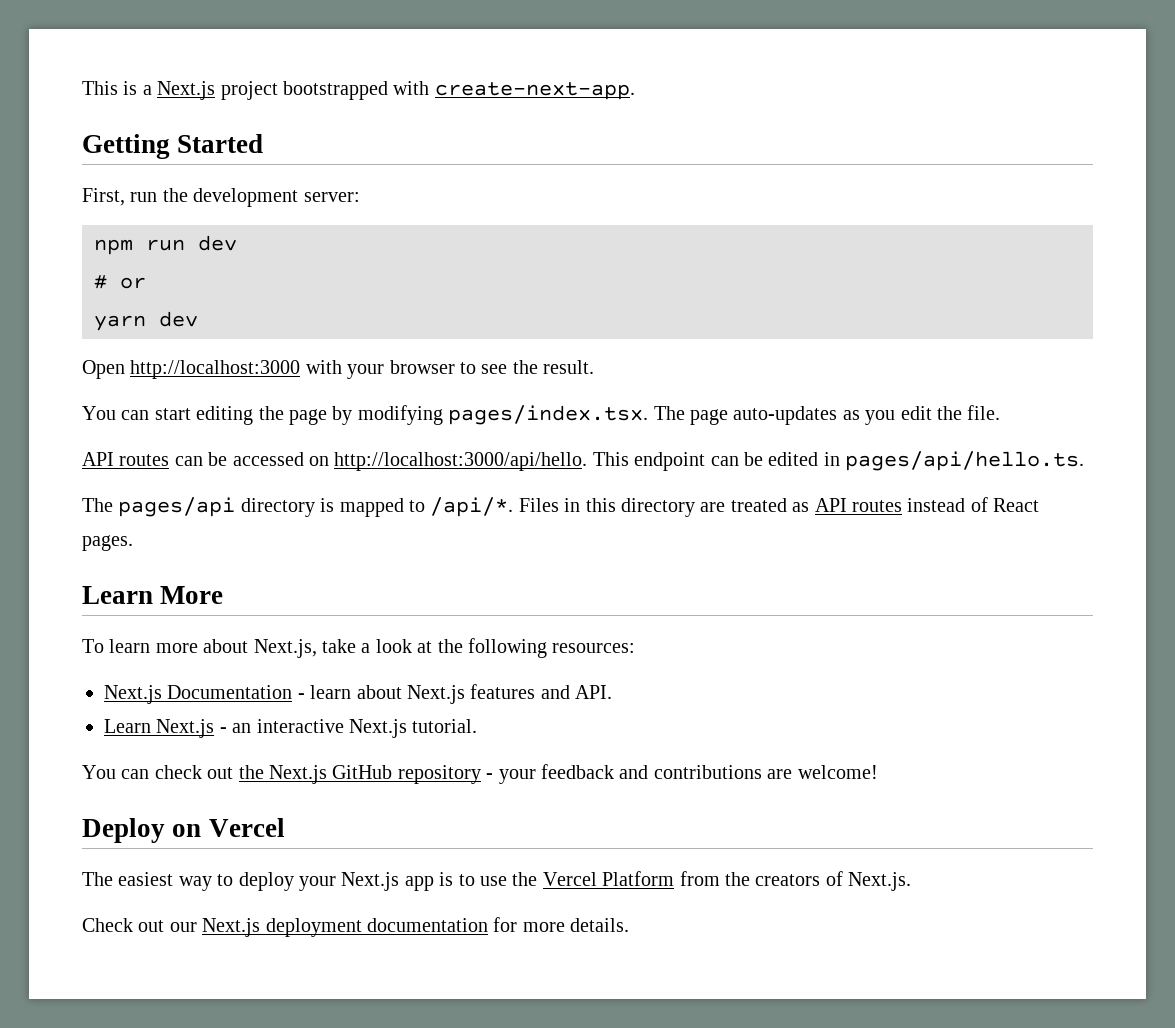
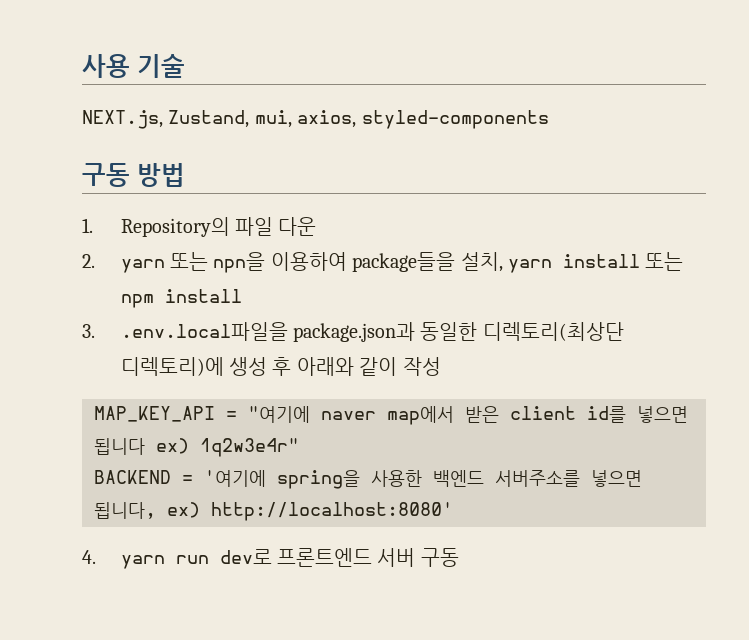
[82,81,635,100] [82,134,264,159] [82,188,360,207] [94,235,237,255] [94,275,146,289] [94,311,198,331] [82,360,595,379] [82,405,1001,425] [82,451,1085,471] [82,497,1040,517] [82,535,133,551] [82,586,224,604] [82,638,636,658] [104,684,613,704] [104,719,478,738] [82,764,878,784] [82,818,285,843] [82,871,912,891] [82,917,630,937] This is a Next.js project bootstrapped with create-next-app. // Getting Started // First, run the development server: // npm run dev // # or // yarn dev // Open http://localhost:3000 with your browser to see the result. // You can start editing the page by modifying pages/index.tsx. The page auto-updates as you edit the file. // API routes can be accessed on http://localhost:3000/api/hello. This endpoint can be edited in pages/api/hello.ts. // The pages/api directory is mapped to /api/*. Files in this directory are treated as API routes instead of React pages. // Learn More // To learn more about Next.js, take a look at the following resources: // Next.js Documentation - learn about Next.js features and API. // Learn Next.js - an interactive Next.js tutorial. // You can check out the Next.js GitHub repository - your feedback and contributions are welcome! // Deploy on Vercel // The easiest way to deploy your Next.js app is to use the Vercel Platform from the creators of Next.js. // Check out our Next.js deployment documentation for more details. -> [82,54,185,78] [82,110,549,129] [82,163,185,187] [82,217,317,237] [82,252,684,273] [120,289,242,308] [82,322,624,342] [120,357,441,376] [94,406,688,425] [94,438,299,457] [94,470,642,489] [94,502,453,521] [82,548,459,569] 사용 기술 // NEXT.js, Zustand, mui, axios, styled-components // 구동 방법 // 1. Repository의 파일 다운 // 2. yarn 또는 npn을 이용하여 package들을 설치, yarn install 또는 npm install // 3. .env.local파일을 package.json과 동일한 디렉토리(최상단 디렉토리)에 생성 후 아래와 같이 작성 // MAP_KEY_API = "여기에 naver map에서 받은 client id를 넣으면 됩니다 ex) 1q2w3e4r" // BACKEND = '여기에 spring을 사용한 백엔드 서버주소를 넣으면 됩니다, ex) http://localhost:8080' // 4. yarn run dev로 프론트엔드 서버 구동

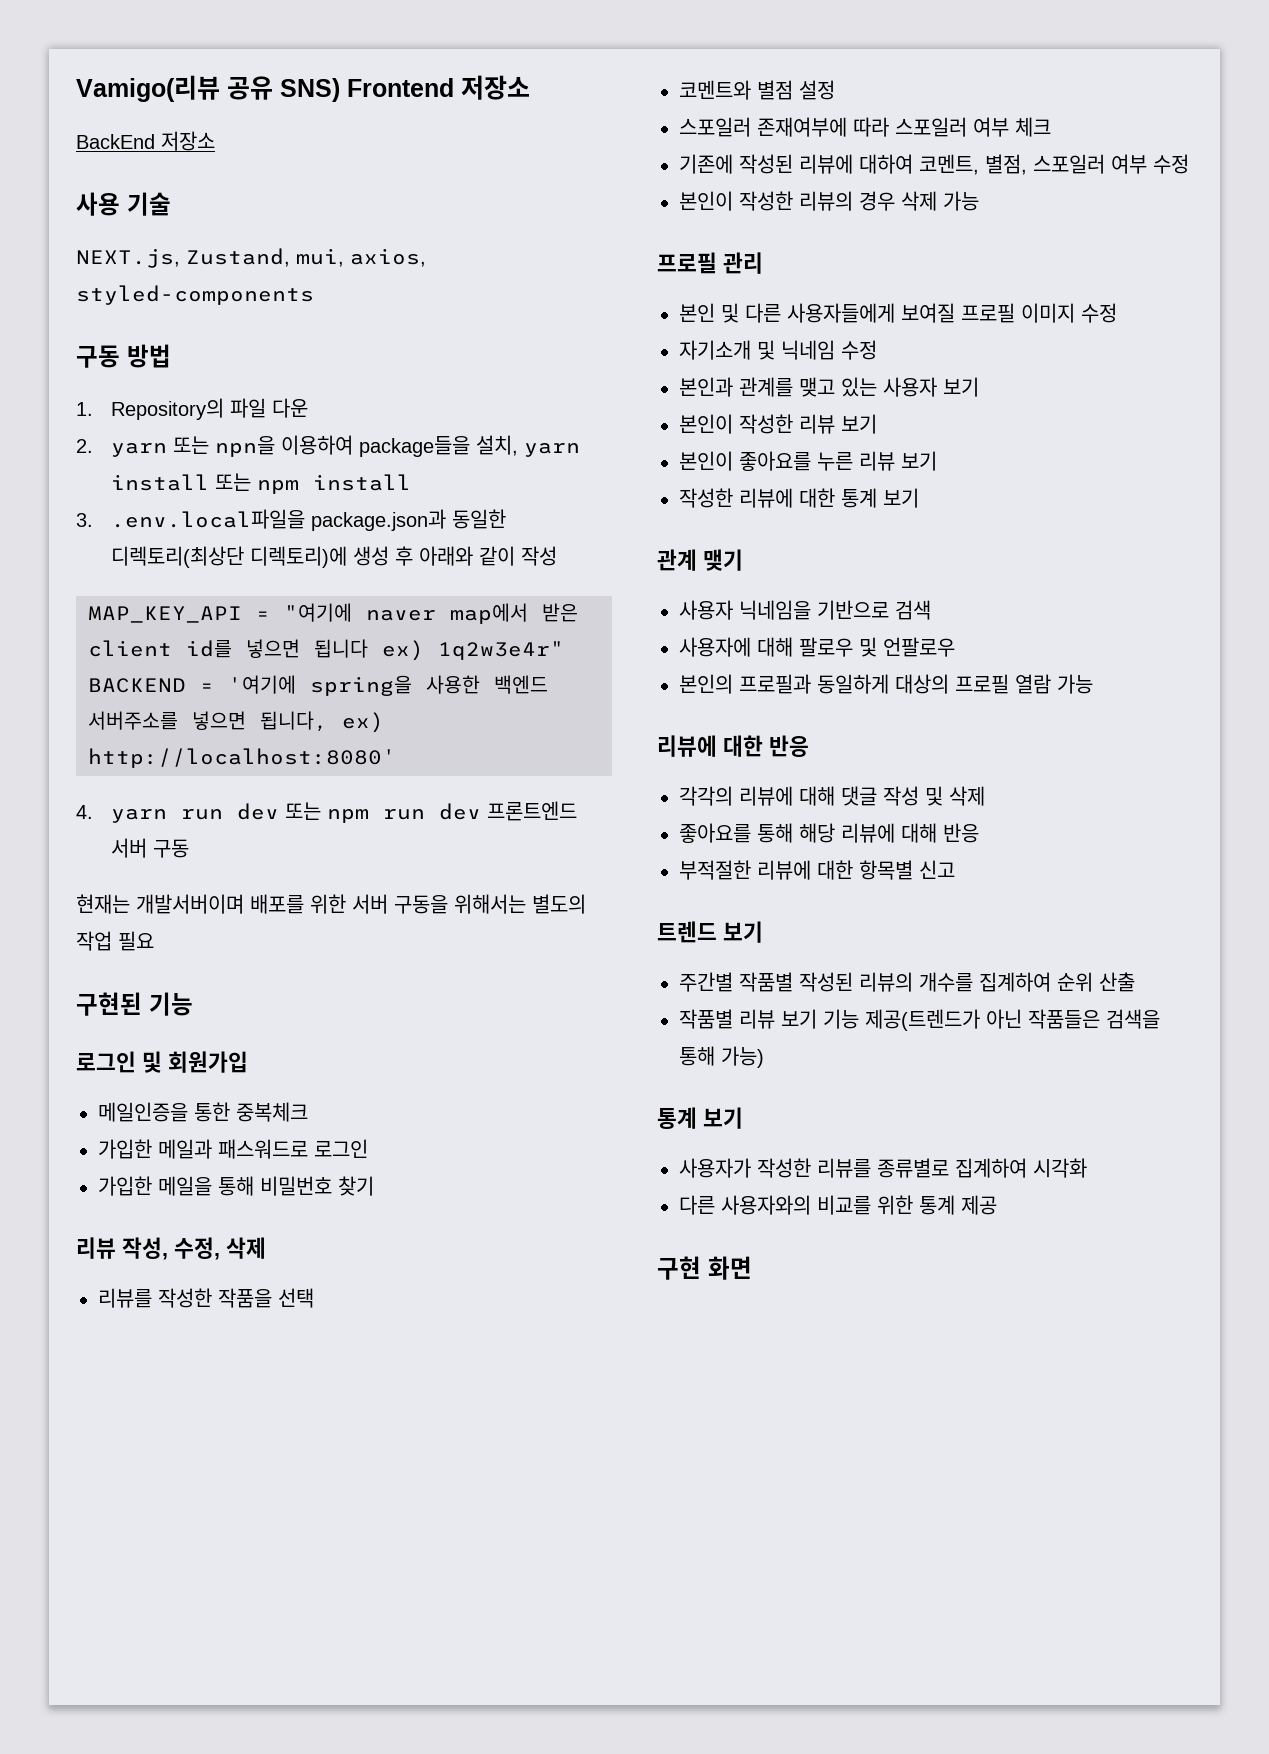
(82, 66) none -> [76,75,530,102] [76,131,215,151] Vamigo(리뷰 공유 SNS) Frontend 저장소 // BackEnd 저장소 //
[219,548,459,567] dev로 프론트엔드 서버 구동 -> [236,801,577,823] [110,838,189,858] [76,894,586,914] [76,931,154,951] [76,992,193,1016] [76,1051,248,1073] [98,1102,308,1122] [98,1139,368,1159] [98,1176,374,1196] [76,1237,266,1260] [98,1288,314,1308] [679,80,835,100] [679,117,1051,137] [679,154,1189,175] [679,191,979,211] [657,252,763,274] [679,303,1117,323] [679,340,877,360] [679,377,979,397] [679,414,877,434] [679,451,937,471] [679,488,919,508] [657,549,743,571] [679,600,931,620] [679,637,955,657] [679,674,1093,694] [657,735,809,757] [679,786,985,806] [679,823,979,843] [679,860,955,880] [657,921,763,943] [679,972,1135,992] [679,1009,1160,1031] [679,1046,764,1068] [657,1107,743,1129] [679,1158,1087,1178] [679,1195,997,1215] [657,1256,752,1280] dev 또는 npm run dev 프론트엔드 서버 구동 // 현재는 개발서버이며 배포를 위한 서버 구동을 위해서는 별도의 작업 필요 // 구현된 기능 // 로그인 및 회원가입 // 메일인증을 통한 중복체크 // 가입한 메일과 패스워드로 로그인 // 가입한 메일을 통해 비밀번호 찾기 // 리뷰 작성, 수정, 삭제 // 리뷰를 작성한 작품을 선택 // 코멘트와 별점 설정 // 스포일러 존재여부에 따라 스포일러 여부 체크 // 기존에 작성된 리뷰에 대하여 코멘트, 별점, 스포일러 여부 수정 // 본인이 작성한 리뷰의 경우 삭제 가능 // 프로필 관리 // 본인 및 다른 사용자들에게 보여질 프로필 이미지 수정 // 자기소개 및 닉네임 수정 // 본인과 관계를 맺고 있는 사용자 보기 // 본인이 작성한 리뷰 보기 // 본인이 좋아요를 누른 리뷰 보기 // 작성한 리뷰에 대한 통계 보기 // 관계 맺기 // 사용자 닉네임을 기반으로 검색 // 사용자에 대해 팔로우 및 언팔로우 // 본인의 프로필과 동일하게 대상의 프로필 열람 가능 // 리뷰에 대한 반응 // 각각의 리뷰에 대해 댓글 작성 및 삭제 // 좋아요를 통해 해당 리뷰에 대해 반응 // 부적절한 리뷰에 대한 항목별 신고 // 트렌드 보기 // 주간별 작품별 작성된 리뷰의 개수를 집계하여 순위 산출 // 작품별 리뷰 보기 기능 제공(트렌드가 아닌 작품들은 검색을 통해 가능) // 통계 보기 // 사용자가 작성한 리뷰를 종류별로 집계하여 시각화 // 다른 사용자와의 비교를 위한 통계 제공 // 구현 화면

